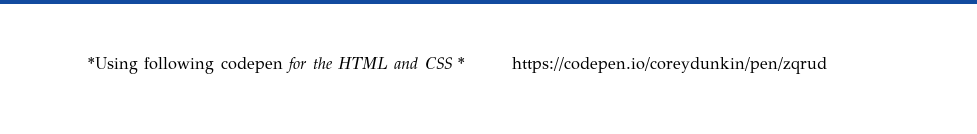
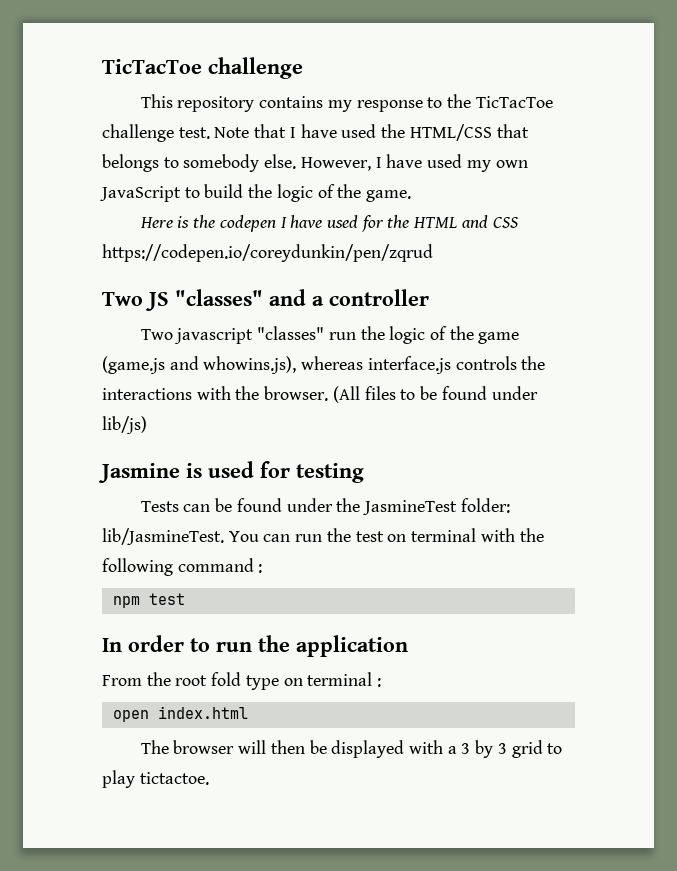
[88,57,283,74] *Using following codepen -> [102,57,303,79] [140,94,553,112] [102,124,529,142] [102,154,528,172] [100,184,412,202] [139,215,358,232] TicTacToe challenge // This repository contains my response to the TicTacToe challenge test. Note that I have used the HTML/CSS that belongs to somebody else. However, I have used my own JavaScript to build the logic of the game. // Here is the codepen I have used
[458,57,465,69] * -> (518, 222) none
(827, 65) none -> [102,289,429,311] [140,326,520,344] [102,356,546,374] [102,386,538,403] [102,416,147,434] [98,461,364,483] [140,498,510,515] [102,528,544,545] [102,558,263,576] [112,593,185,608] [102,635,408,657] [102,672,382,690] [112,706,248,722] [140,740,563,758] [102,770,209,788] // Two JS "classes" and a controller // Two javascript "classes" run the logic of the game (game.js and whowins.js), whereas interface.js controls the interactions with the browser. (All files to be found under lib/js) // Jasmine is used for testing // Tests can be found under the JasmineTest folder: lib/JasmineTest. You can run the test on terminal with the following command : // npm test // In order to run the application // From the root fold type on terminal : // open index.html // The browser will then be displayed with a 3 by 3 grid to play tictactoe.

